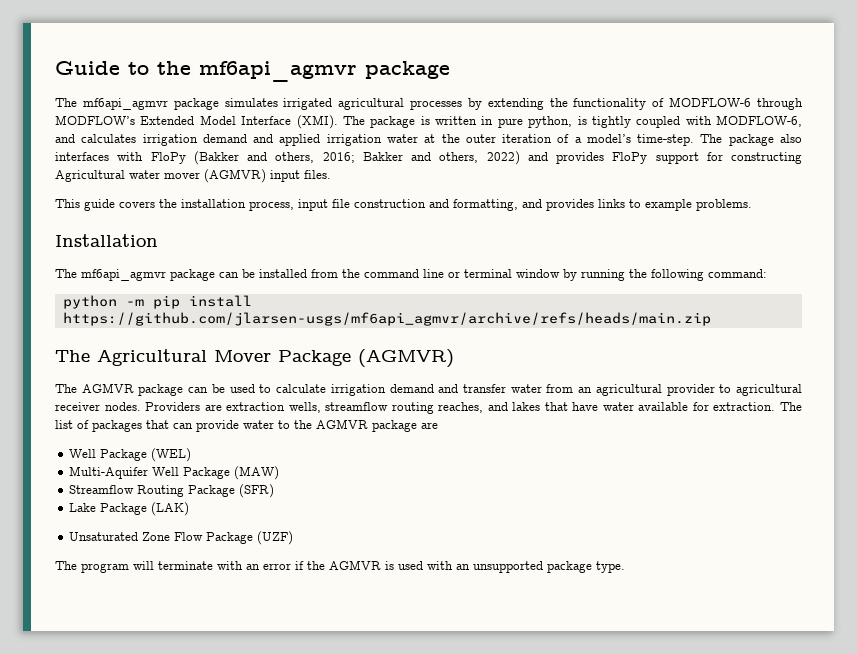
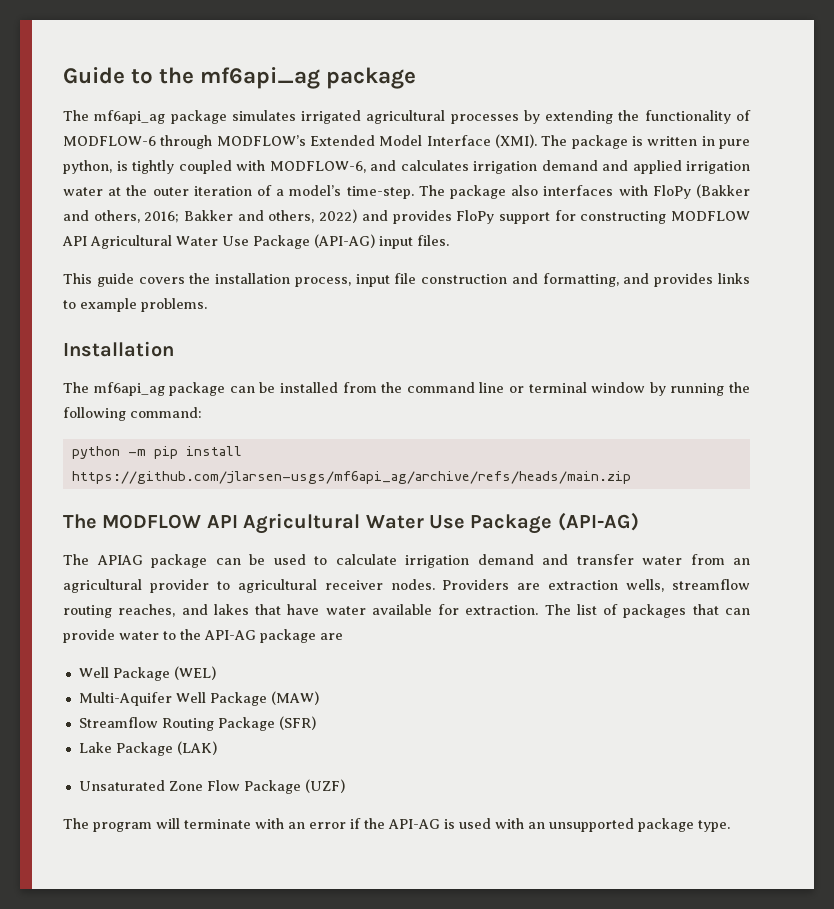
[199,61,357,82] mf6api_agmvr -> [200,67,321,89] mf6api_ag
[82,98,168,110] mf6api_agmvr -> [94,110,166,124] mf6api_ag
[55,169,266,183] Agricultural water mover (AGMVR) -> [671,211,750,221] [62,234,375,249] MODFLOW API Agricultural Water Use Package (API-AG)
[81,269,166,281] mf6api_agmvr -> [93,382,165,396] mf6api_ag
[62,312,711,326] [55,349,454,368] [55,383,134,393] https://github.com/jlarsen-usgs/mf6api_agmvr/archive/refs/heads/main.zip // The Agricultural Mover Package (AGMVR) // The AGMVR -> [71,471,631,484] [63,512,639,534] [63,554,143,565] https://github.com/jlarsen-usgs/mf6api_ag/archive/refs/heads/main.zip // The MODFLOW API Agricultural Water Use Package (API-AG) // The APIAG
[316,419,368,429] AGMVR -> [204,630,256,640] API-AG
[329,560,381,570] AGMVR -> [388,819,440,829] API-AG

